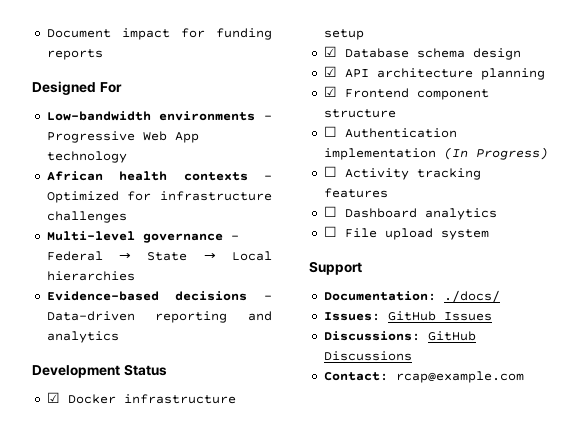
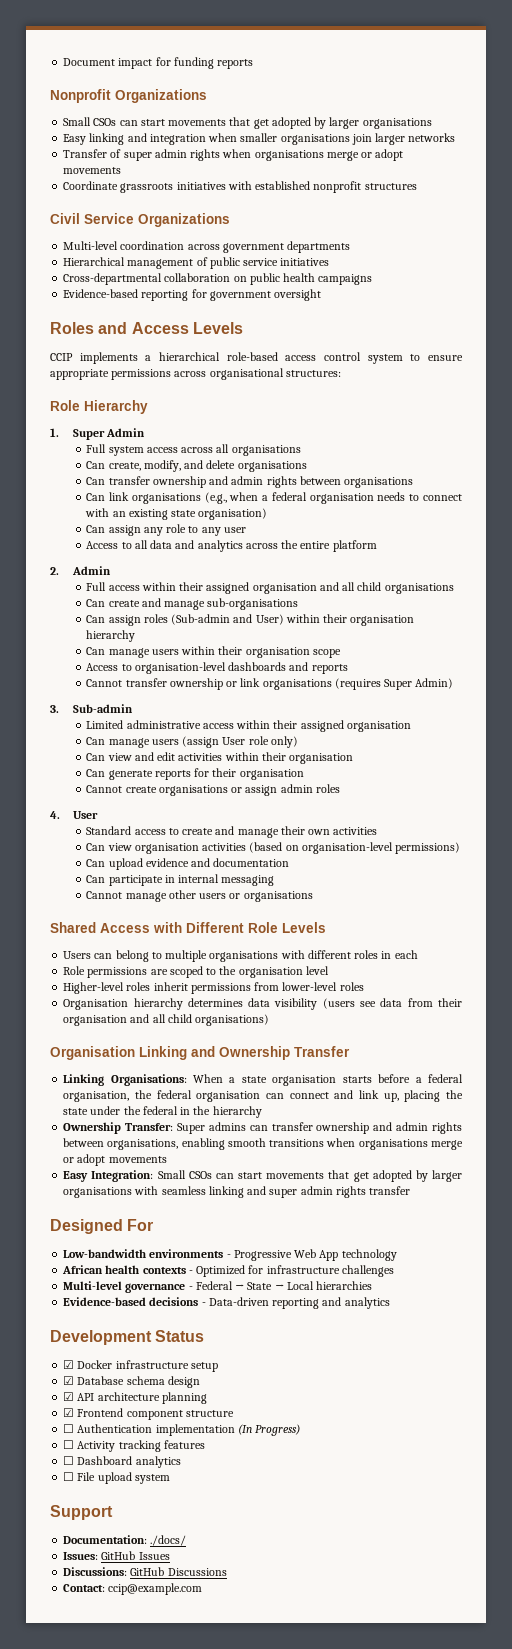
(103, 54) none -> [50,89,207,103] [63,117,432,129] [63,133,456,145] [63,149,404,161] [63,167,122,174] [63,181,417,193] [50,213,230,227] [63,241,351,253] [63,257,330,269] [63,273,373,285] [63,289,322,301] [50,322,243,334] [50,352,463,364] [50,368,341,380] [50,400,148,414] [50,428,146,440] [86,444,301,456] [86,460,307,472] [86,476,414,488] [86,492,462,504] [85,508,268,520] [86,524,246,536] [86,540,377,552] [50,566,112,575] [86,582,454,594] [86,598,299,610] [86,614,415,626] [86,630,136,642] [86,646,341,658] [86,662,348,674] [86,678,454,690] [50,704,134,713] [86,720,411,732] [86,736,298,748] [86,752,354,764] [86,768,304,780] [86,784,340,796] [50,811,99,819] [86,826,378,838] [86,842,461,854] [86,858,290,870] [86,874,275,886] [86,890,313,902] [50,922,326,933] [63,950,418,962] [63,966,329,978] [63,982,364,994] [63,998,463,1010] [63,1014,270,1026] [50,1046,350,1060] [63,1074,463,1086] [63,1090,464,1102] [63,1106,262,1118] [63,1122,463,1134] [63,1138,464,1150] [63,1154,167,1166] [63,1170,463,1182] [63,1186,411,1198] // Nonprofit Organizations // Small CSOs can start movements that get adopted by larger organisations // Easy linking and integration when smaller organisations join larger networks // Transfer of super admin rights when organisations merge or adopt movements // Coordinate grassroots initiatives with established nonprofit structures // Civil Service Organizations // Multi-level coordination across government departments // Hierarchical management of public service initiatives // Cross-departmental collaboration on public health campaigns // Evidence-based reporting for government oversight // Roles and Access Levels // CCIP implements a hierarchical role-based access control system to ensure appropriate permissions across organisational structures: // Role Hierarchy // 1. Super Admin // Full system access across all organisations // Can create, modify, and delete organisations // Can transfer ownership and admin rights between organisations // Can link organisations (e.g., when a federal organisation needs to connect with an existing state organisation) // Can assign any role to any user // Access to all data and analytics across the entire platform // 2. Admin // Full access within their assigned organisation and all child organisations // Can create and manage sub-organisations // Can assign roles (Sub-admin and User) within their organisation hierarchy // Can manage users within their organisation scope // Access to organisation-level dashboards and reports // Cannot transfer ownership or link organisations (requires Super Admin) // 3. Sub-admin // Limited administrative access within their assigned organisation // Can manage users (assign User role only) // Can view and edit activities within their organisation // Can generate reports for their organisation // Cannot create organisations or assign admin roles // 4. User // Standard access to create and manage their own activities // Can view organisation activities (based on organisation-level permissions) // Can upload evidence and documentation // Can participate in internal messaging // Cannot manage other users or organisations // Shared Access with Different Role Levels // Users can belong to multiple organisations with different roles in each // Role permissions are scoped to the organisation level // Higher-level roles inherit permissions from lower-level roles // Organisation hierarchy determines data visibility (users see data from their organisation and all child organisations) // Organisation Linking and Ownership Transfer // Linking Organisations: When a state organisation starts before a federal organisation, the federal organisation can connect and link up, placing the state under the federal in the hierarchy // Ownership Transfer: Super admins can transfer ownership and admin rights between organisations, enabling smooth transitions when organisations merge or adopt movements // Easy Integration: Small CSOs can start movements that get adopted by larger organisations with seamless linking and super admin rights transfer
[395,371,524,383] rcap@example.com -> [108,1583,203,1595] ccip@example.com

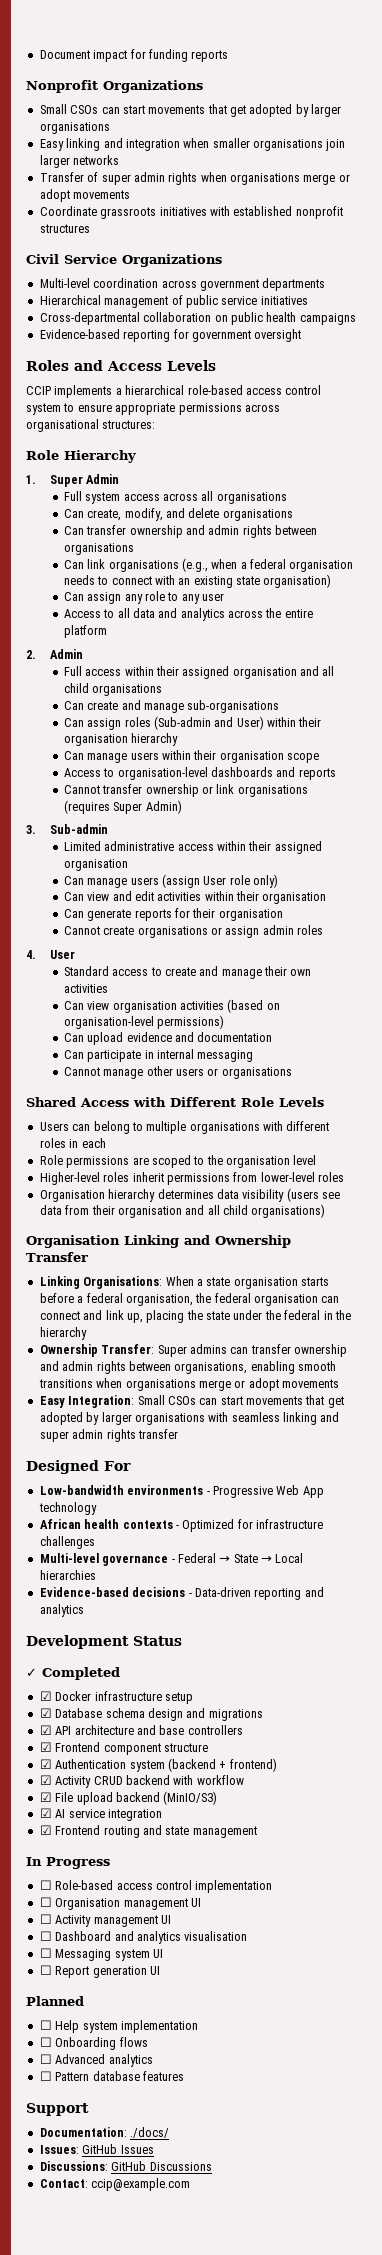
(205, 1336) none -> [26,1667,120,1680] // ✓ Completed
(200, 1382) none -> [186,1708,263,1721] and migrations
[161,1392,207,1404] planning -> [136,1725,243,1735] and base controllers
[63,1424,301,1436] ☐ Authentication implementation (In Progress) -> [39,1758,277,1772] [39,1775,244,1788] [39,1791,218,1805] [39,1808,162,1821] [39,1825,257,1838] [26,1857,110,1869] [39,1880,273,1893] [39,1897,201,1910] ☑ Authentication system (backend + frontend) // ☑ Activity CRUD backend with workflow // ☑ File upload backend (MinIO/S3) // ☑ AI service integration // ☑ Frontend routing and state management // In Progress // ☐ Role-based access control implementation // ☐ Organisation management UI
[118,1440,205,1452] tracking features -> [93,1915,171,1927] management UI
(133, 1460) none -> [114,1931,248,1944] [39,1948,163,1961] [39,1965,160,1978] [26,1996,84,2006] [39,2020,198,2033] [39,2037,148,2050] [39,2054,106,2064] and analytics visualisation // ☐ Messaging system UI // ☐ Report generation UI // Planned // ☐ Help system implementation // ☐ Onboarding flows // ☐ Advanced
[77,1472,170,1484] File upload system -> [55,2071,184,2081] Pattern database features

